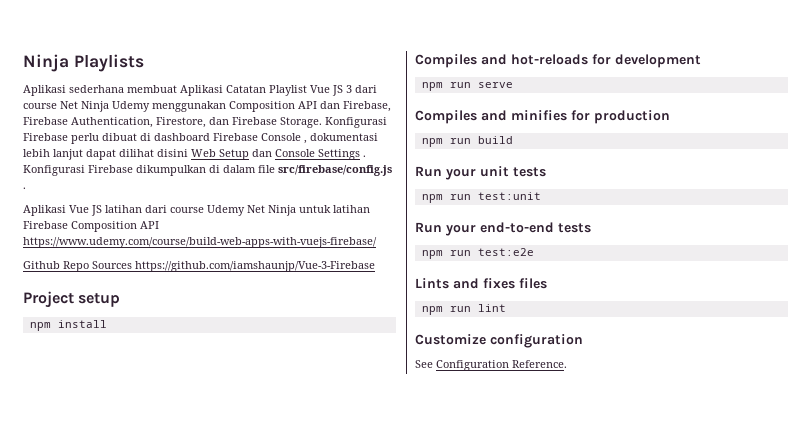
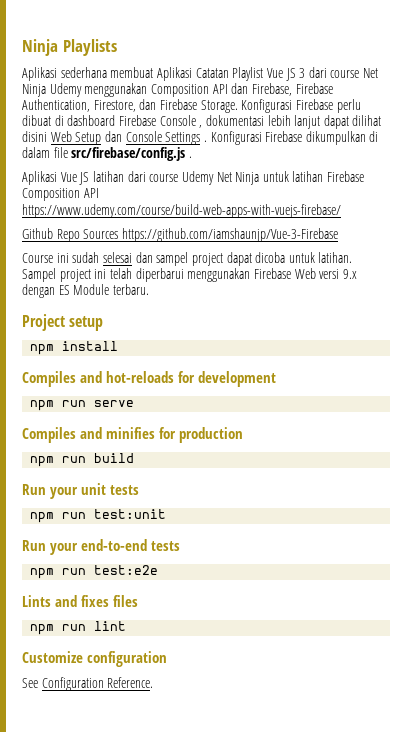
(375, 266) none -> [22,252,353,266] [22,268,357,282] [22,284,149,298] // Course ini sudah selesai dan sampel project dapat dicoba untuk latihan. Sampel project ini telah diperbarui menggunakan Firebase Web versi 9.x dengan ES Module terbaru.

